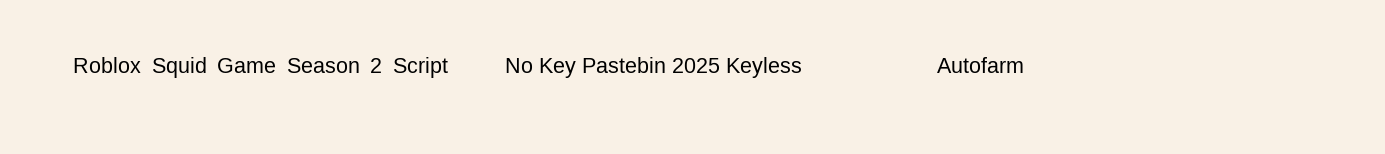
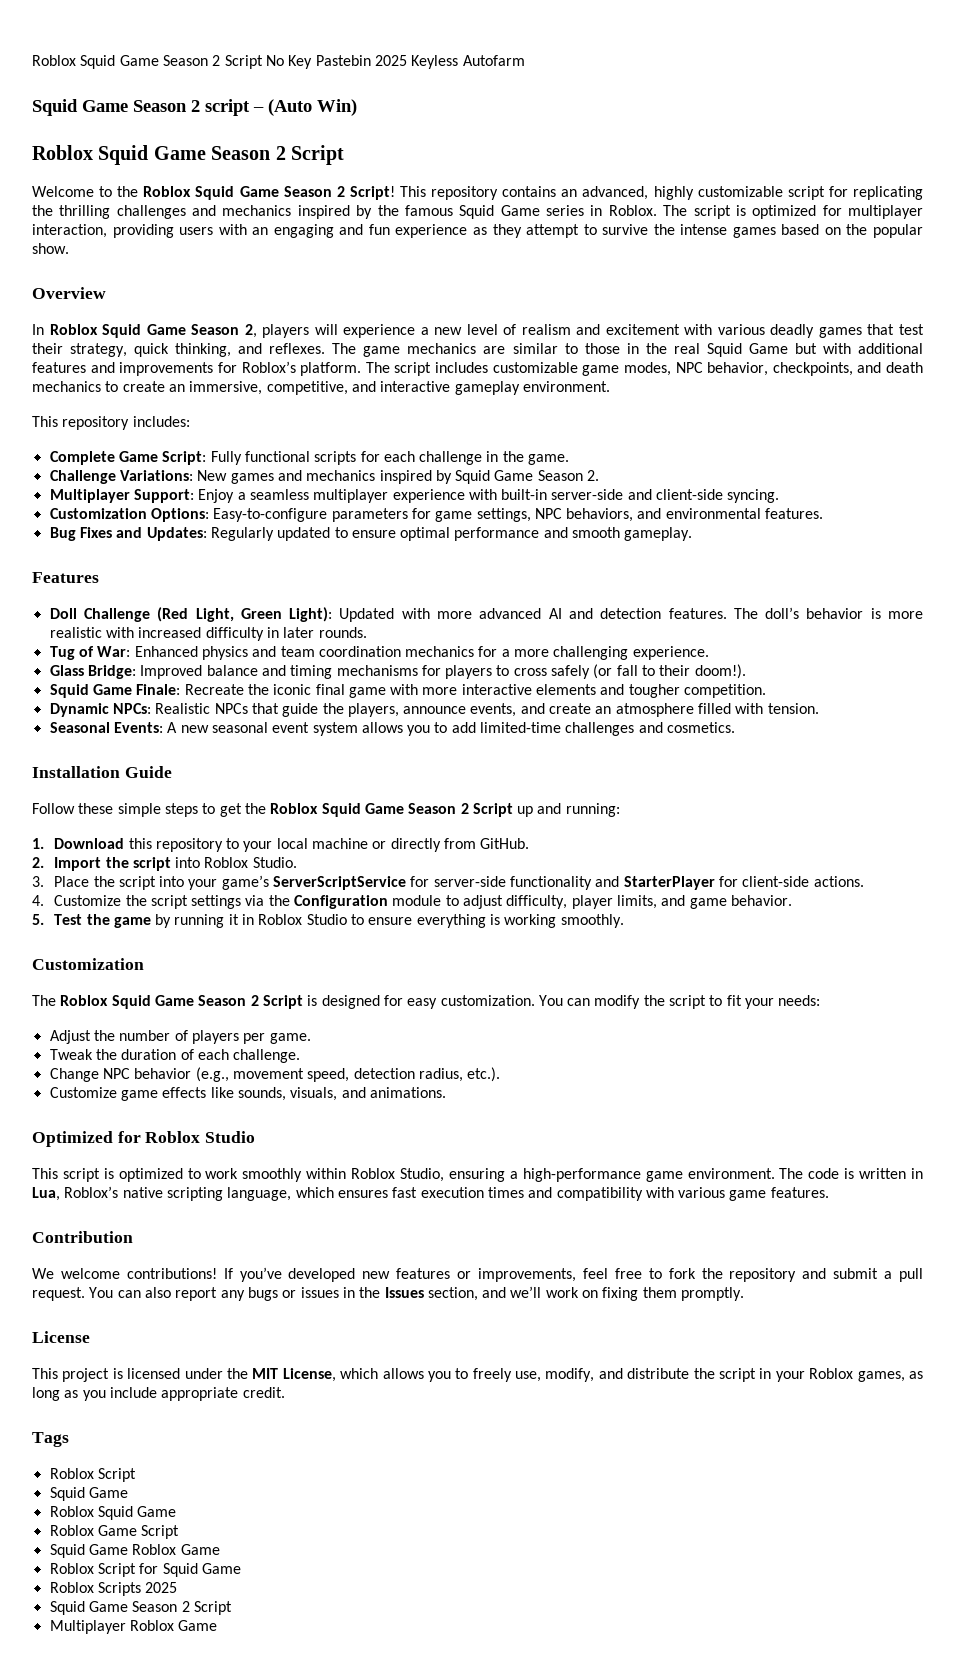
(1024, 65) none -> [32,99,357,116] [32,145,344,165] [32,186,923,200] [32,205,923,219] [32,224,923,238] [32,243,69,254] [32,287,106,299] [32,324,924,338] [32,343,923,357] [32,361,923,376] [32,381,610,395] [32,416,190,430] [49,451,570,465] [49,470,600,484] [49,489,780,503] [49,508,824,522] [49,527,693,541] [32,572,99,583] [49,607,923,622] [49,627,367,641] [49,646,709,660] [49,664,746,679] [49,684,767,698] [49,703,819,717] [49,722,736,736] [32,766,172,778] [32,803,620,817] [32,838,530,852] [32,857,297,871] [32,875,864,890] [32,895,792,909] [32,914,624,928] [32,958,144,970] [32,995,821,1009] [49,1030,311,1044] [49,1049,301,1063] [49,1067,501,1082] [49,1087,446,1101] [32,1131,256,1147] [32,1168,924,1182] [32,1186,829,1201] [32,1231,133,1243] [32,1267,924,1282] [32,1286,745,1301] [32,1331,90,1343] [32,1368,924,1382] [32,1387,285,1401] [32,1432,69,1447] [49,1468,136,1482] [49,1487,128,1501] [49,1506,177,1520] [49,1525,180,1539] [49,1544,220,1558] [49,1563,241,1577] [49,1582,178,1596] [49,1601,232,1615] [49,1620,218,1634] // Squid Game Season 2 script – (Auto Win) // Roblox Squid Game Season 2 Script // Welcome to the Roblox Squid Game Season 2 Script! This repository contains an advanced, highly customizable script for replicating the thrilling challenges and mechanics inspired by the famous Squid Game series in Roblox. The script is optimized for multiplayer interaction, providing users with an engaging and fun experience as they attempt to survive the intense games based on the popular show. // Overview // In Roblox Squid Game Season 2, players will experience a new level of realism and excitement with various deadly games that test their strategy, quick thinking, and reflexes. The game mechanics are similar to those in the real Squid Game but with additional features and improvements for Roblox’s platform. The script includes customizable game modes, NPC behavior, checkpoints, and death mechanics to create an immersive, competitive, and interactive gameplay environment. // This repository includes: // Complete Game Script: Fully functional scripts for each challenge in the game. // Challenge Variations: New games and mechanics inspired by Squid Game Season 2. // Multiplayer Support: Enjoy a seamless multiplayer experience with built-in server-side and client-side syncing. // Customization Options: Easy-to-configure parameters for game settings, NPC behaviors, and environmental features. // Bug Fixes and Updates: Regularly updated to ensure optimal performance and smooth gameplay. // Features // Doll Challenge (Red Light, Green Light): Updated with more advanced AI and detection features. The doll’s behavior is more realistic with increased difficulty in later rounds. // Tug of War: Enhanced physics and team coordination mechanics for a more challenging experience. // Glass Bridge: Improved balance and timing mechanisms for players to cross safely (or fall to their doom!). // Squid Game Finale: Recreate the iconic final game with more interactive elements and tougher competition. // Dynamic NPCs: Realistic NPCs that guide the players, announce events, and create an atmosphere filled with tension. // Seasonal Events: A new seasonal event system allows you to add limited-time challenges and cosmetics. // Installation Guide // Follow these simple steps to get the Roblox Squid Game Season 2 Script up and running: // 1. Download this repository to your local machine or directly from GitHub. // 2. Import the script into Roblox Studio. // 3. Place the script into your game’s ServerScriptService for server-side functionality and StarterPlayer for client-side actions. // 4. Customize the script settings via the Configuration module to adjust difficulty, player limits, and game behavior. // 5. Test the game by running it in Roblox Studio to ensure everything is working smoothly. // Customization // The Roblox Squid Game Season 2 Script is designed for easy customization. You can modify the script to fit your needs: // Adjust the number of players per game. // Tweak the duration of each challenge. // Change NPC behavior (e.g., movement speed, detection radius, etc.). // Customize game effects like sounds, visuals, and animations. // Optimized for Roblox Studio // This script is optimized to work smoothly within Roblox Studio, ensuring a high-performance game environment. The code is written in Lua, Roblox’s native scripting language, which ensures fast execution times and compatibility with various game features. // Contribution // We welcome contributions! If you’ve developed new features or improvements, feel free to fork the repository and submit a pull request. You can also report any bugs or issues in the Issues section, and we’ll work on fixing them promptly. // License // This project is licensed under the MIT License, which allows you to freely use, modify, and distribute the script in your Roblox games, as long as you include appropriate credit. // Tags // Roblox Script // Squid Game // Roblox Squid Game // Roblox Game Script // Squid Game Roblox Game // Roblox Script for Squid Game // Roblox Scripts 2025 // Squid Game Season 2 Script // Multiplayer Roblox Game

